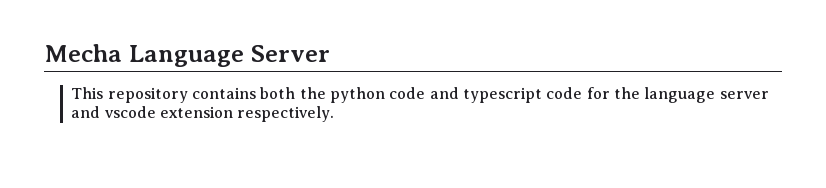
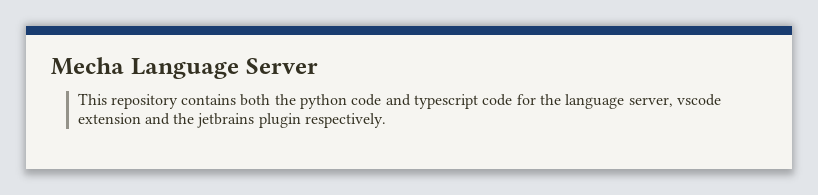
[719,91,769,99] [71,106,233,118] server and vscode extension -> [628,94,721,107] [77,113,301,128] server, vscode extension and the jetbrains plugin

